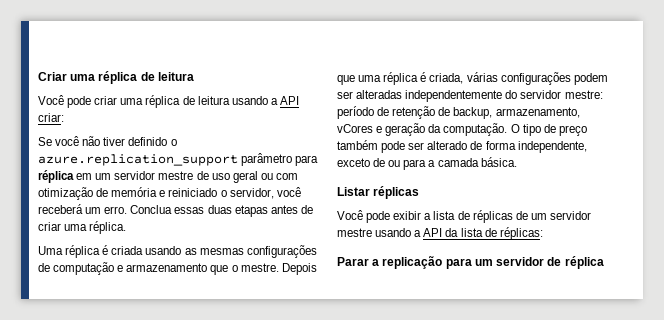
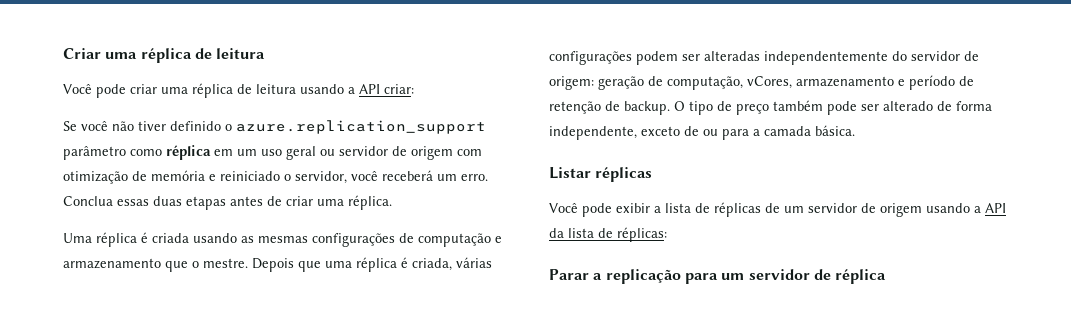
[295,155,319,166] para -> [130,149,162,156] como
[114,171,273,183] servidor mestre de uso geral ou -> [261,146,453,160] uso geral ou servidor de origem
[564,90,603,99] [337,106,580,119] [337,123,508,136] mestre: período de retenção de backup, armazenamento, vCores e geração da computação. -> [964,51,979,61] [549,75,974,90] [549,101,670,115] de origem: geração de computação, vCores, armazenamento e período de retenção de backup.
[337,228,372,237] mestre -> [861,203,922,217] de origem

